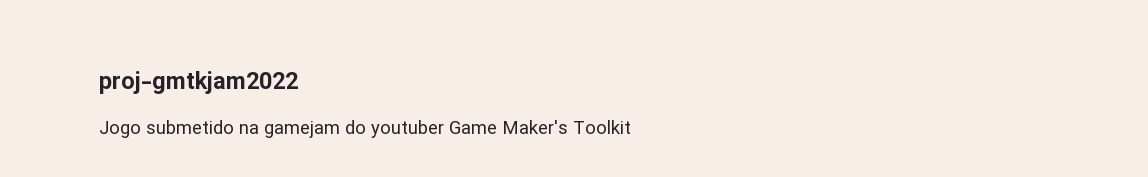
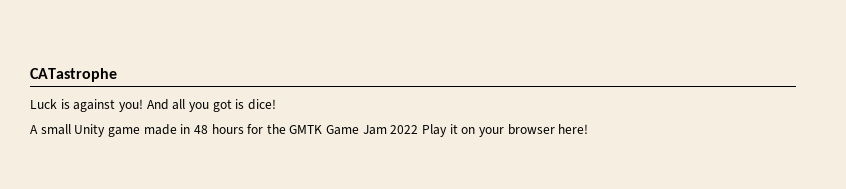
[99,71,298,94] [99,120,631,138] proj-gmtkjam2022 // Jogo submetido na gamejam do youtuber Game Maker's Toolkit -> [30,68,117,82] [30,99,276,112] [30,124,589,137] CATastrophe // Luck is against you! And all you got is dice! // A small Unity game made in 48 hours for the GMTK Game Jam 2022 Play it on your browser here!

